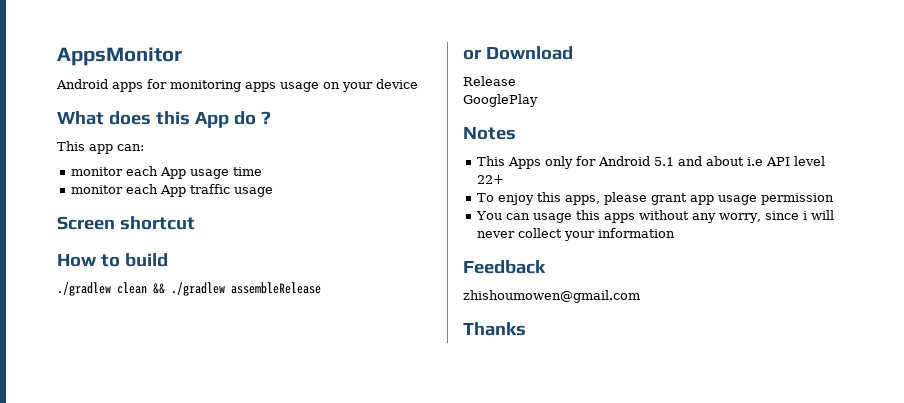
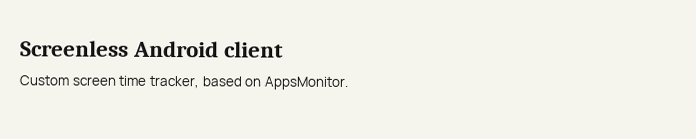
[57,47,182,66] [56,79,418,92] [57,111,271,128] [57,141,144,154] [71,166,263,179] [71,184,274,197] [57,216,195,230] [57,253,168,267] [57,282,321,296] [463,46,573,60] [463,76,516,86] [463,94,538,107] [463,127,516,140] [477,156,826,169] [477,175,505,184] [477,192,835,205] [476,210,835,223] [477,228,676,241] [463,260,546,274] [463,290,640,303] [463,322,526,336] AppsMonitor // Android apps for monitoring apps usage on your device // What does this App do ? // This app can: // monitor each App usage time // monitor each App traffic usage // Screen shortcut // How to build // ./gradlew clean && ./gradlew assembleRelease // or Download // Release // GooglePlay // Notes // This Apps only for Android 5.1 and about i.e API level 22+ // To enjoy this apps, please grant app usage permission // You can usage this apps without any worry, since i will never collect your information // Feedback // zhishoumowen@gmail.com // Thanks -> [20,40,285,58] [19,75,348,90] Screenless Android client // Custom screen time tracker, based on AppsMonitor.

